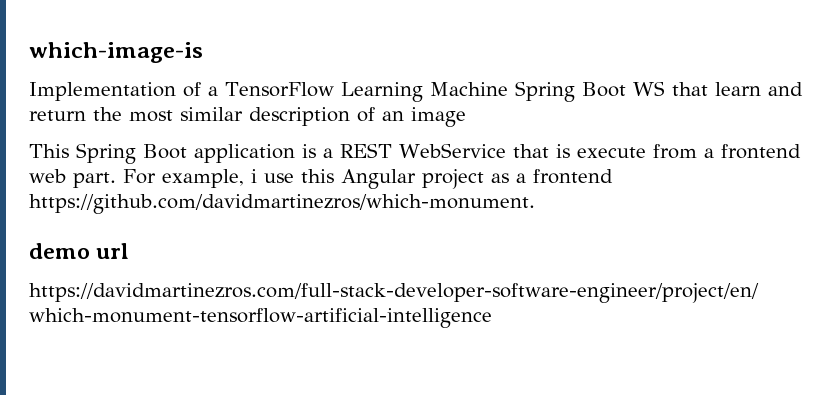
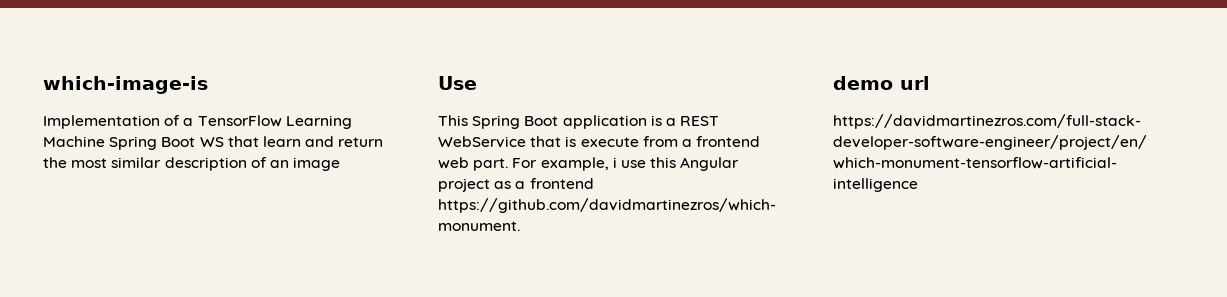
(466, 117) none -> [438,76,477,90] // Use

